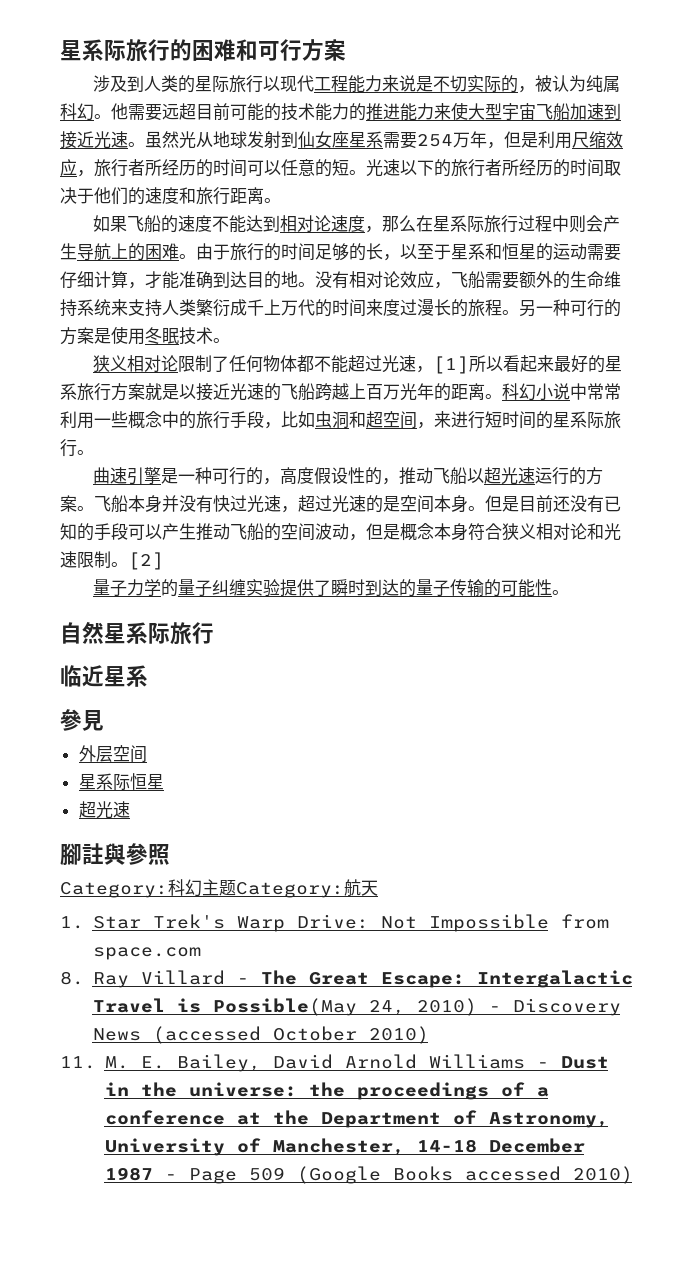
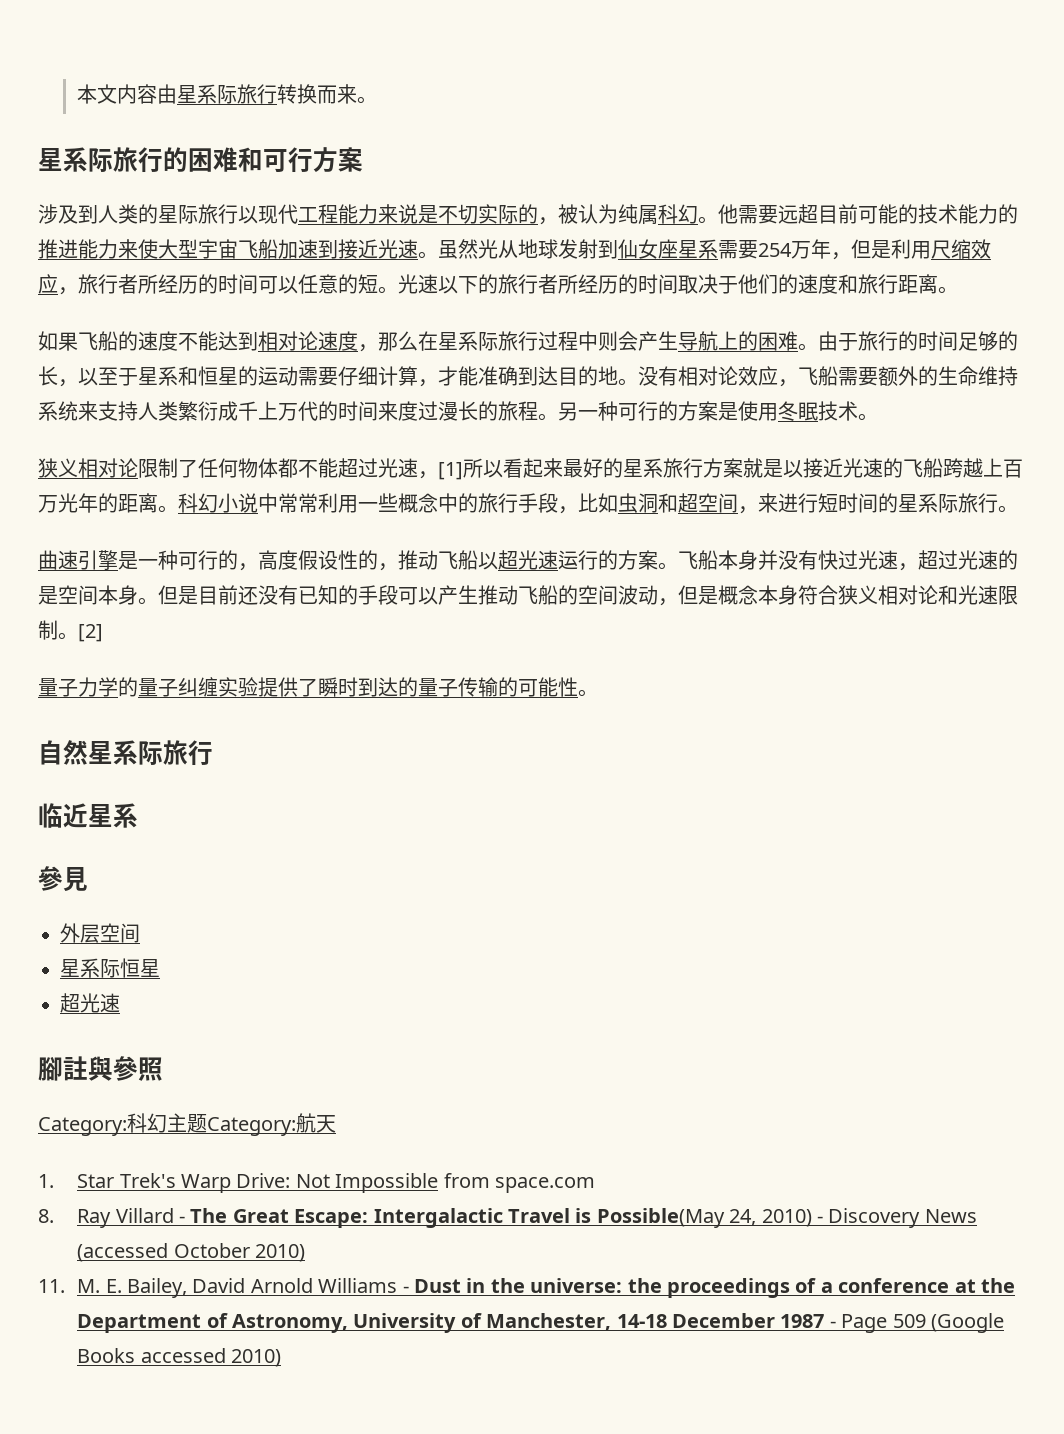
(60, 50) none -> [77,84,378,104] 本文内容由星系际旅行转换而来。 //

